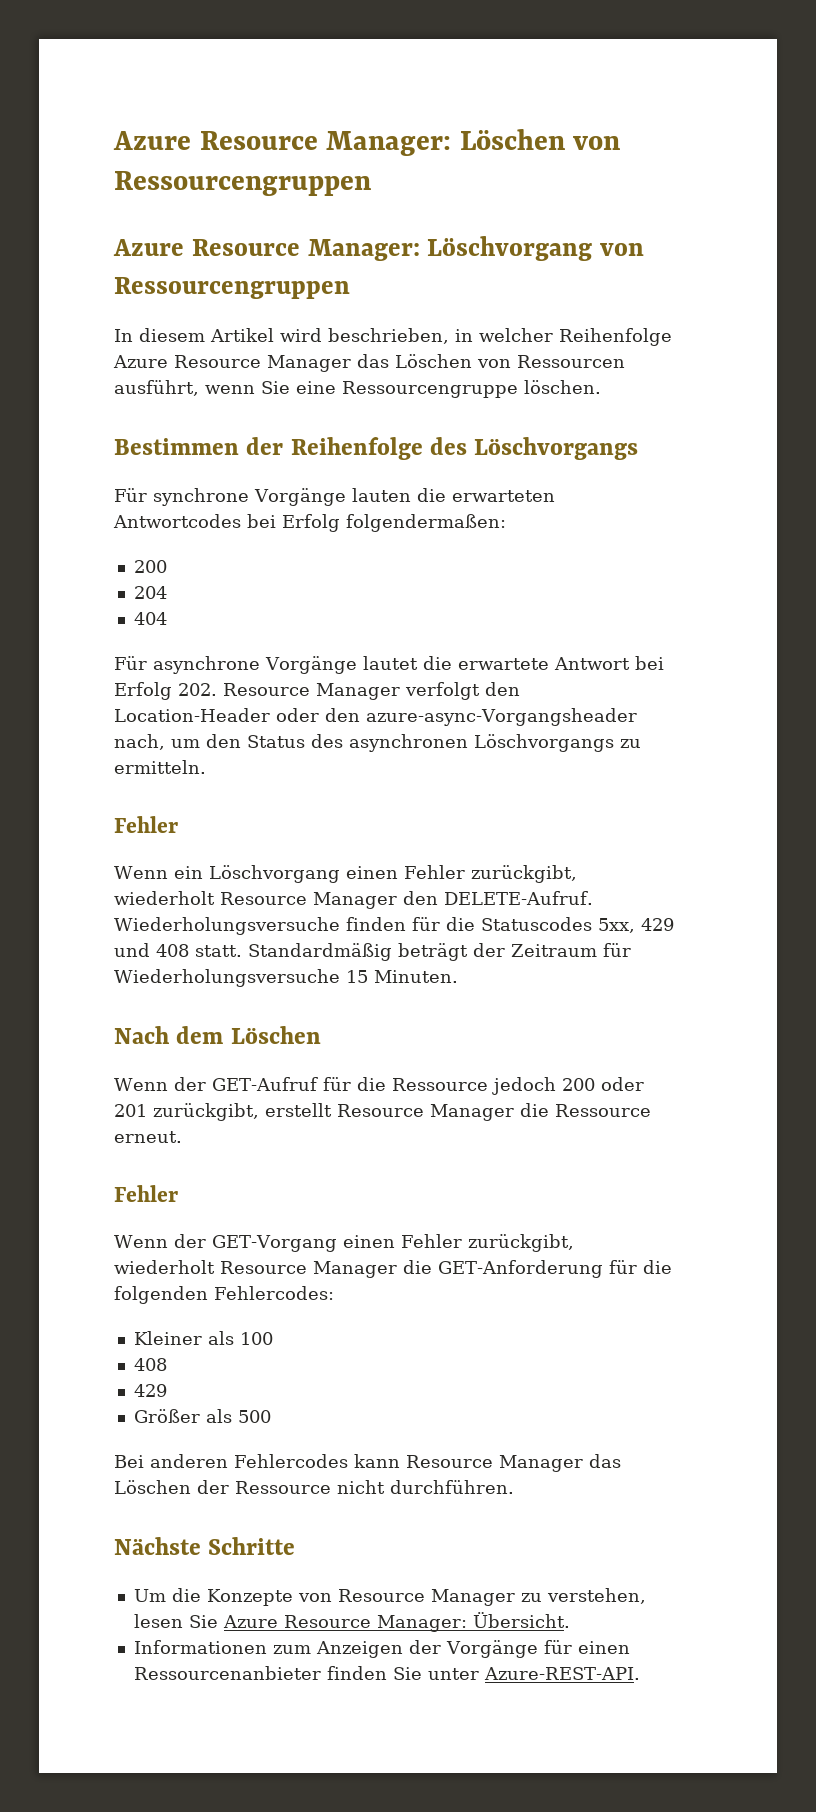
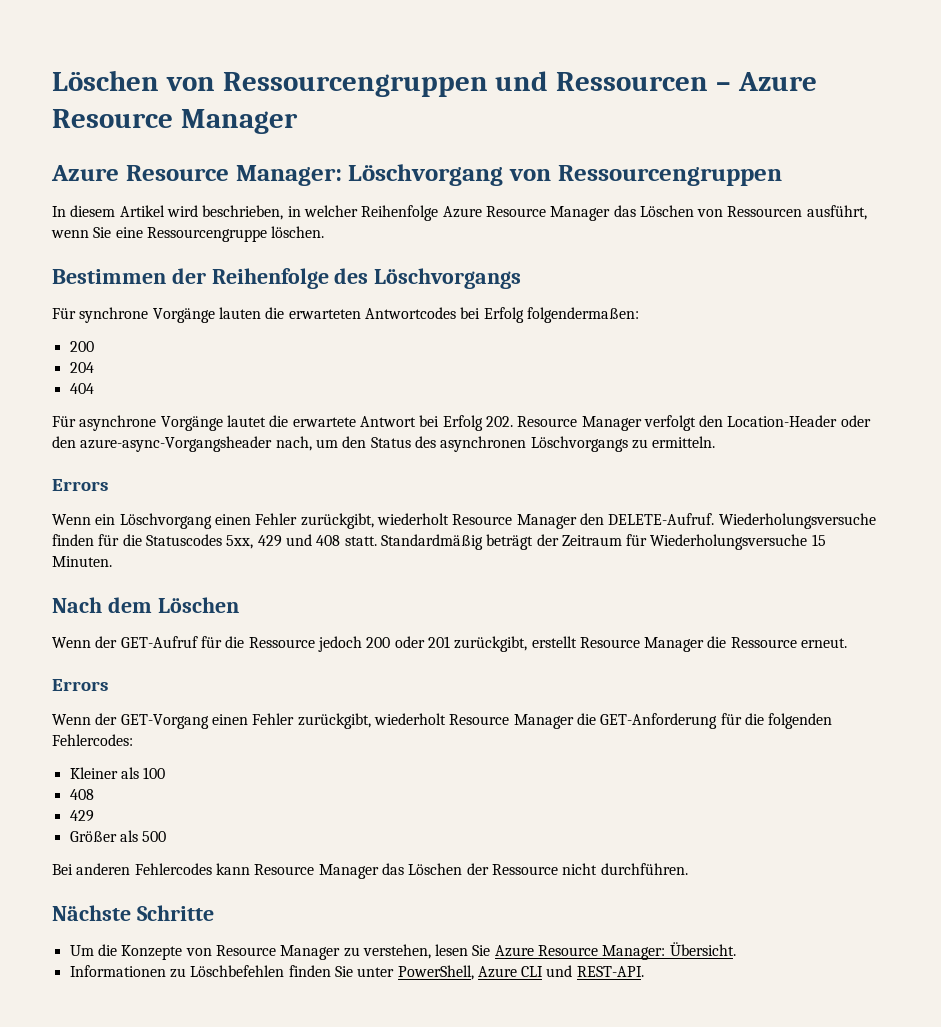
[113,131,452,156] Azure Resource Manager: -> (52, 80) none
(371, 183) none -> [495,71,817,91] [52,109,298,134] und Ressourcen – Azure Resource Manager
[114,816,178,833] Fehler -> [52,479,108,491] Errors
[114,1185,178,1202] Fehler -> [52,679,108,691] Errors
[272,1640,630,1658] [133,1666,640,1680] zum Anzeigen der Vorgänge für einen Ressourcenanbieter finden Sie unter Azure-REST-API. -> [169,965,644,980] zu Löschbefehlen finden Sie unter PowerShell, Azure CLI und REST-API.

